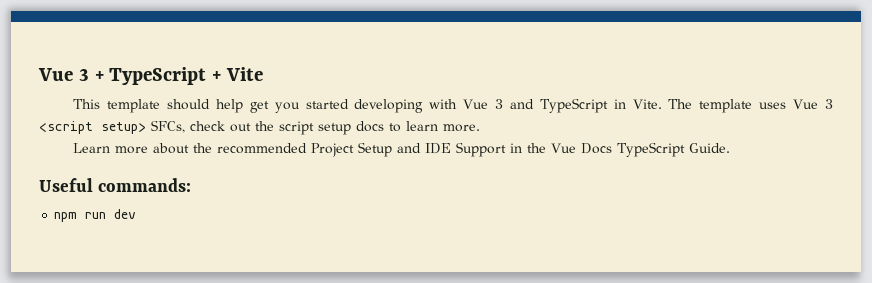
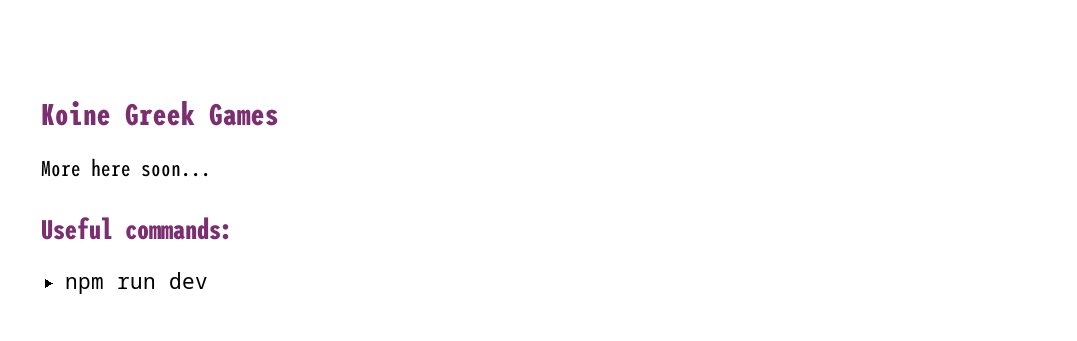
[38,67,264,85] [73,98,834,113] [39,120,480,135] [73,142,731,157] Vue 3 + TypeScript + Vite // This template should help get you started developing with Vue 3 and TypeScript in Vite. The template uses Vue 3 <script setup> SFCs, check out the script setup docs to learn more. // Learn more about the recommended Project Setup and IDE Support in the Vue Docs TypeScript Guide. -> [41,101,279,126] [41,158,211,177] Koine Greek Games // More here soon...

